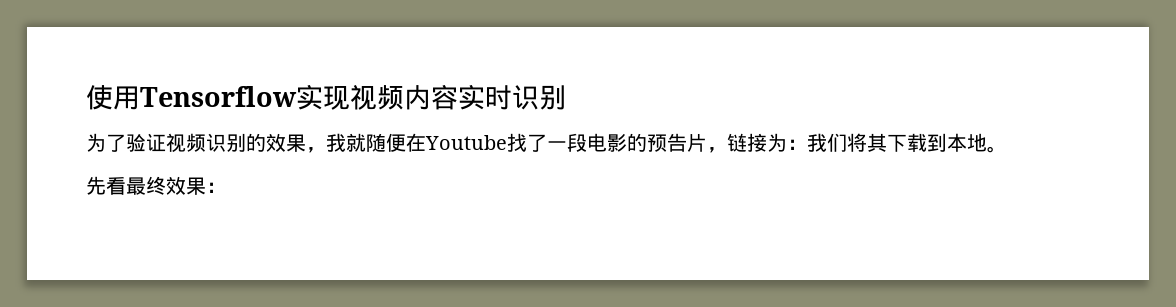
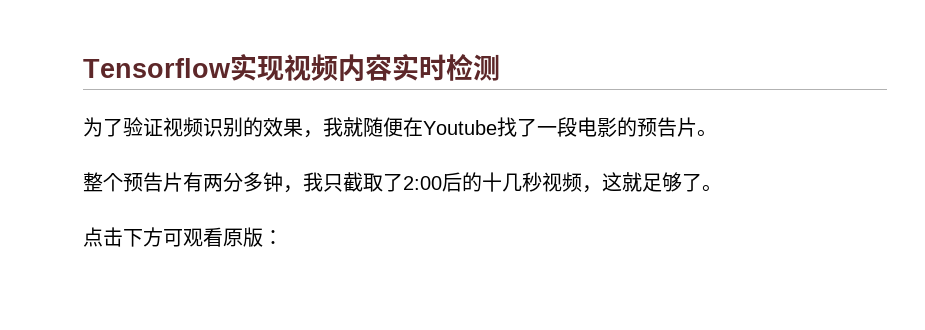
[86,85,140,110] 使用 -> (83, 68) none
[512,85,566,110] 识别 -> [446,54,500,81] 检测
[707,133,1007,153] [86,176,206,195] ，链接为：我们将其下载到本地。 // 先看最终效果 -> [697,129,717,137] [83,172,722,193] [83,227,263,247] 。 // 整个预告片有两分多钟，我只截取了2:00后的十几秒视频，这就足够了。 // 点击下方可观看原版

